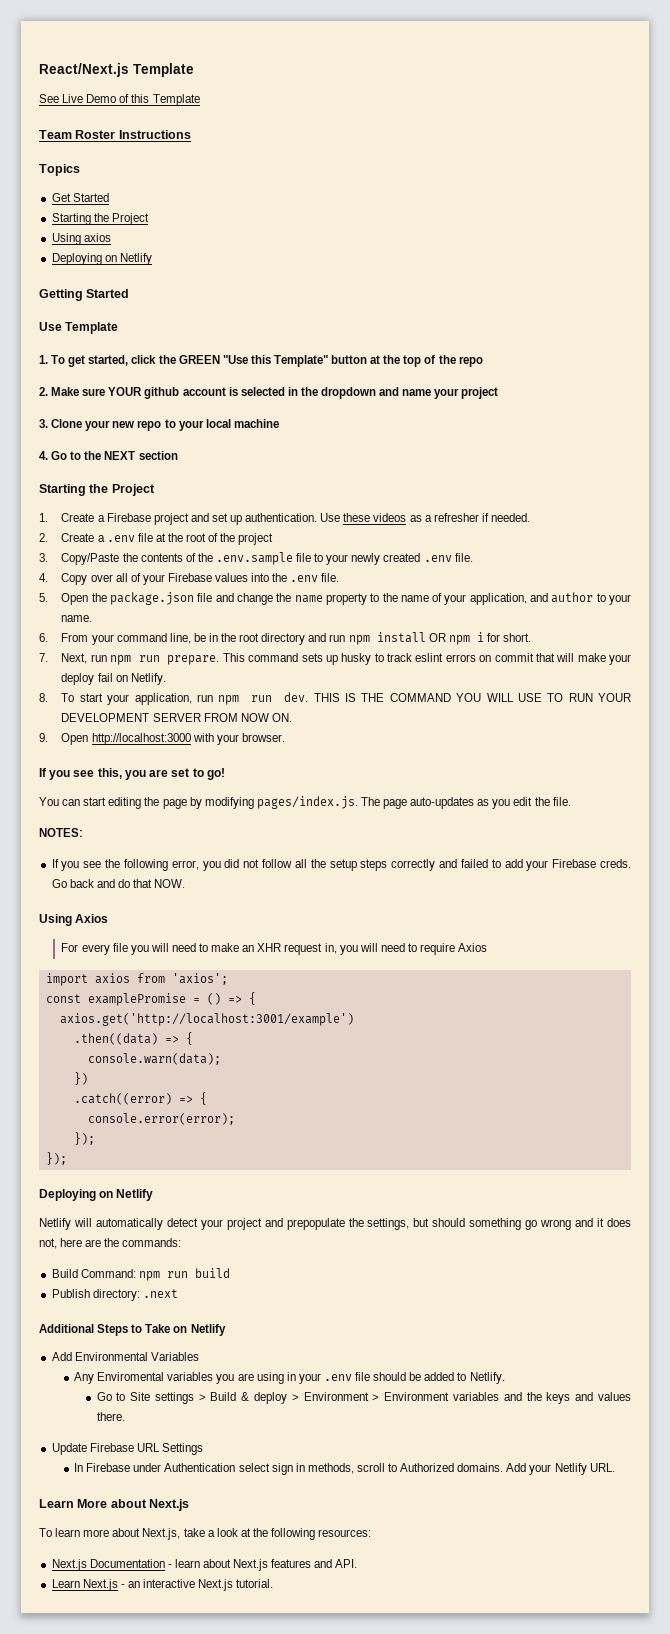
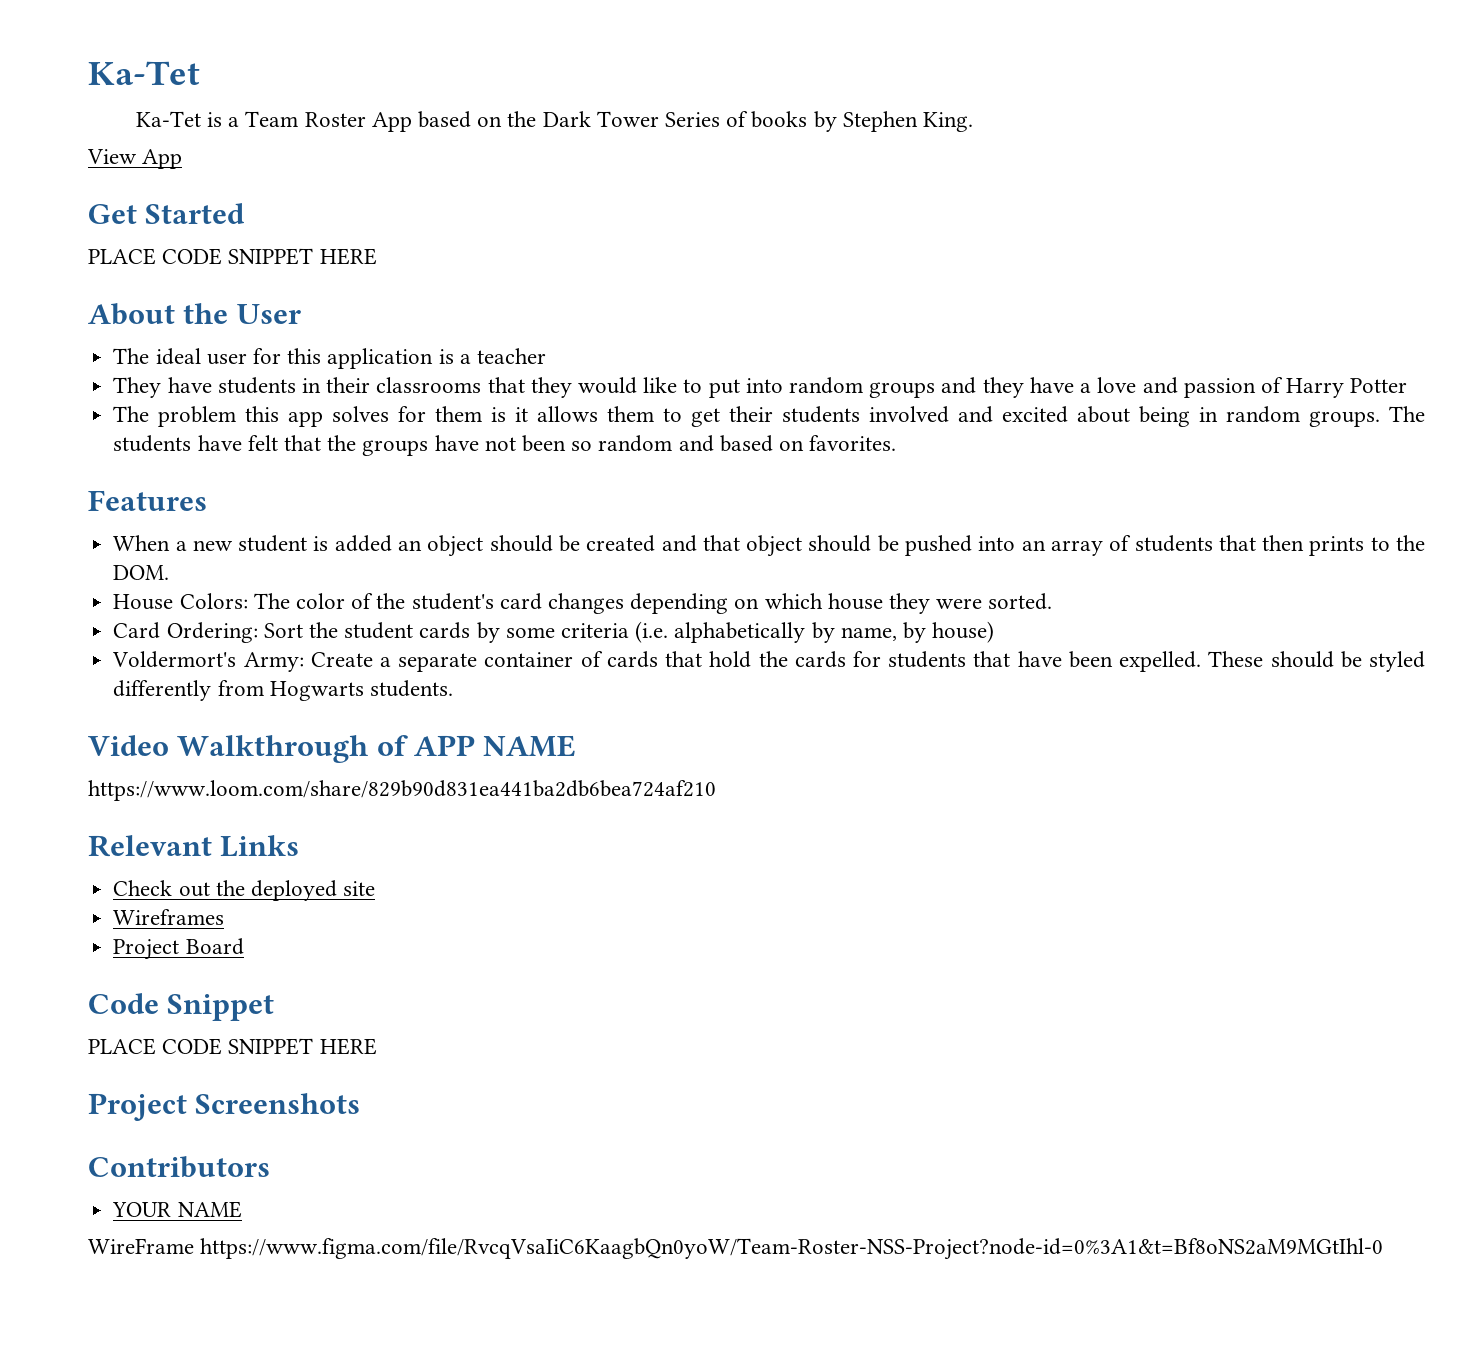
[39,63,194,77] [39,94,200,106] [39,130,191,139] [39,164,80,176] [51,193,109,202] [51,213,149,225] [51,233,111,245] [51,253,152,265] [39,289,130,301] [39,322,119,334] [39,355,483,367] [39,387,499,399] [39,419,279,431] [39,451,178,460] [39,484,155,496] [39,513,531,525] [39,533,274,545] [39,552,473,565] [39,573,340,585] [39,592,631,605] [61,615,93,622] [39,632,532,645] [39,653,631,665] [61,673,166,685] [39,692,631,705] [61,713,292,722] [39,733,285,745] [39,768,225,780] [39,796,571,809] [39,828,83,837] [51,859,632,871] [51,879,186,888] [39,914,109,926] [61,943,488,955] [45,973,228,986] [45,992,256,1006] [59,1013,354,1026] [73,1032,193,1045] [87,1053,221,1065] [73,1072,88,1085] [73,1092,207,1105] [87,1113,235,1125] [73,1132,95,1145] [45,1152,67,1165] [39,1189,154,1201] [39,1218,631,1230] [39,1238,182,1249] [51,1268,230,1281] [51,1289,178,1301] [39,1324,226,1336] [51,1352,199,1361] [74,1372,505,1384] [96,1392,631,1404] [96,1412,125,1421] [51,1443,203,1455] [74,1463,615,1475] [39,1499,190,1511] [39,1528,372,1540] [51,1559,358,1571] [51,1579,274,1591] React/Next.js Template // See Live Demo of this Template // Team Roster Instructions // Topics // Get Started // Starting the Project // Using axios // Deploying on Netlify // Getting Started // Use Template // 1. To get started, click the GREEN "Use this Template" button at the top of the repo // 2. Make sure YOUR github account is selected in the dropdown and name your project // 3. Clone your new repo to your local machine // 4. Go to the NEXT section // Starting the Project // 1. Create a Firebase project and set up authentication. Use these videos as a refresher if needed. // 2. Create a .env file at the root of the project // 3. Copy/Paste the contents of the .env.sample file to your newly created .env file. // 4. Copy over all of your Firebase values into the .env file. // 5. Open the package.json file and change the name property to the name of your application, and author to your name. // 6. From your command line, be in the root directory and run npm install OR npm i for short. // 7. Next, run npm run prepare. This command sets up husky to track eslint errors on commit that will make your deploy fail on Netlify. // 8. To start your application, run npm run dev. THIS IS THE COMMAND YOU WILL USE TO RUN YOUR DEVELOPMENT SERVER FROM NOW ON. // 9. Open http://localhost:3000 with your browser. // If you see this, you are set to go! // You can start editing the page by modifying pages/index.js. The page auto-updates as you edit the file. // NOTES: // If you see the following error, you did not follow all the setup steps correctly and failed to add your Firebase creds. Go back and do that NOW. // Using Axios // For every file you will need to make an XHR request in, you will need to require Axios // import axios from 'axios'; // const examplePromise = () => { // axios.get('http://localhost:3001/example') // .then((data) => { // console.warn(data); // }) // .catch((error) => { // console.error(error); // }); // }); // Deploying on Netlify // Netlify will automatically detect your project and prepopulate the settings, but should something go wrong and it does not, here are the commands: // Build Command: npm run build // Publish directory: .next // Additional Steps to Take on Netlify // Add Environmental Variables // Any Enviromental variables you are using in your .env file should be added to Netlify. // Go to Site settings > Build & deploy > Environment > Environment variables and the keys and values there. // Update Firebase URL Settings // In Firebase under Authentication select sign in methods, scroll to Authorized domains. Add your Netlify URL. // Learn More about Next.js // To learn more about Next.js, take a look at the following resources: // Next.js Documentation - learn about Next.js features and API. // Learn Next.js - an interactive Next.js tutorial. -> [88,61,200,85] [135,111,974,132] [87,149,183,169] [88,203,246,224] [88,248,377,265] [88,303,301,325] [113,348,546,369] [113,377,1408,398] [113,406,1425,427] [113,435,897,456] [88,490,207,511] [113,535,1426,557] [113,565,170,580] [113,593,1053,614] [113,621,995,643] [112,651,1425,672] [113,680,453,701] [88,735,577,763] [88,780,716,801] [88,835,300,857] [113,880,376,901] [113,909,225,925] [113,938,244,960] [88,993,275,1021] [88,1038,377,1055] [88,1093,361,1121] [88,1156,270,1178] [112,1201,242,1218] [88,1238,1384,1260] Ka-Tet // Ka-Tet is a Team Roster App based on the Dark Tower Series of books by Stephen King. // View App // Get Started // PLACE CODE SNIPPET HERE // About the User // The ideal user for this application is a teacher // They have students in their classrooms that they would like to put into random groups and they have a love and passion of Harry Potter // The problem this app solves for them is it allows them to get their students involved and excited about being in random groups. The students have felt that the groups have not been so random and based on favorites. // Features // When a new student is added an object should be created and that object should be pushed into an array of students that then prints to the DOM. // House Colors: The color of the student's card changes depending on which house they were sorted. // Card Ordering: Sort the student cards by some criteria (i.e. alphabetically by name, by house) // Voldermort's Army: Create a separate container of cards that hold the cards for students that have been expelled. These should be styled differently from Hogwarts students. // Video Walkthrough of APP NAME // https://www.loom.com/share/829b90d831ea441ba2db6bea724af210 // Relevant Links // Check out the deployed site // Wireframes // Project Board // Code Snippet // PLACE CODE SNIPPET HERE // Project Screenshots // Contributors // YOUR NAME // WireFrame https://www.figma.com/file/RvcqVsaIiC6KaagbQn0yoW/Team-Roster-NSS-Project?node-id=0%3A1&t=Bf8oNS2aM9MGtIhl-0

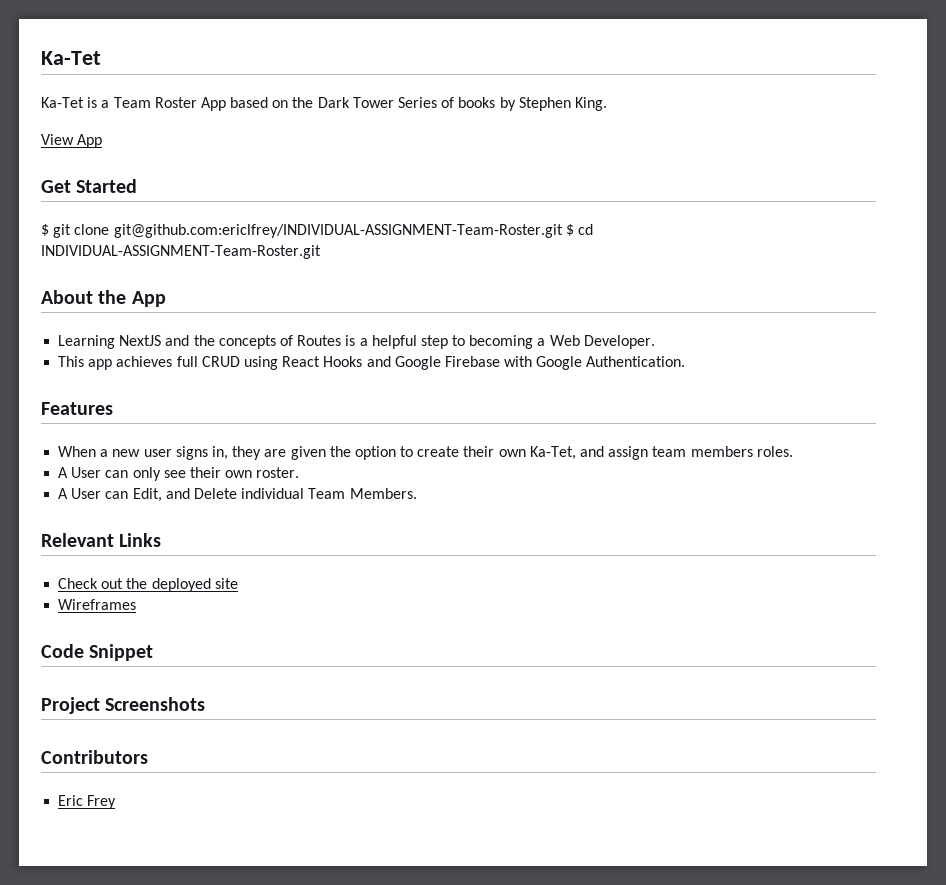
[88,248,377,265] [88,303,301,325] [113,348,546,369] [113,377,1408,398] [113,406,1425,427] [113,435,897,456] [88,490,207,511] [113,535,1426,557] [113,565,170,580] [113,593,1053,614] [113,621,995,643] [112,651,1425,672] [113,680,453,701] [88,735,577,763] [88,780,716,801] PLACE CODE SNIPPET HERE // About the User // The ideal user for this application is a teacher // They have students in their classrooms that they would like to put into random groups and they have a love and passion of Harry Potter // The problem this app solves for them is it allows them to get their students involved and excited about being in random groups. The students have felt that the groups have not been so random and based on favorites. // Features // When a new student is added an object should be created and that object should be pushed into an array of students that then prints to the DOM. // House Colors: The color of the student's card changes depending on which house they were sorted. // Card Ordering: Sort the student cards by some criteria (i.e. alphabetically by name, by house) // Voldermort's Army: Create a separate container of cards that hold the cards for students that have been expelled. These should be styled differently from Hogwarts students. // Video Walkthrough of APP NAME // https://www.loom.com/share/829b90d831ea441ba2db6bea724af210 -> [41,224,593,238] [41,245,321,259] [41,290,166,307] [58,335,655,349] [58,356,686,370] [41,402,113,415] [58,446,793,460] [58,467,300,481] [58,488,417,502] $ git clone git@github.com:ericlfrey/INDIVIDUAL-ASSIGNMENT-Team-Roster.git $ cd INDIVIDUAL-ASSIGNMENT-Team-Roster.git // About the App // Learning NextJS and the concepts of Routes is a helpful step to becoming a Web Developer. // This app achieves full CRUD using React Hooks and Google Firebase with Google Authentication. // Features // When a new user signs in, they are given the option to create their own Ka-Tet, and assign team members roles. // A User can only see their own roster. // A User can Edit, and Delete individual Team Members.
[113,938,244,960] // Project Board -> (137, 604) none
[88,1038,377,1055] // PLACE CODE SNIPPET HERE -> (154, 652) none
[112,1201,242,1218] [88,1238,1384,1260] YOUR NAME // WireFrame https://www.figma.com/file/RvcqVsaIiC6KaagbQn0yoW/Team-Roster-NSS-Project?node-id=0%3A1&t=Bf8oNS2aM9MGtIhl-0 -> [58,795,117,809] Eric Frey

